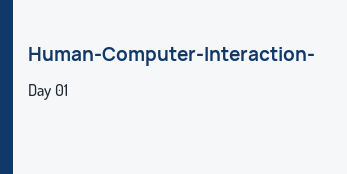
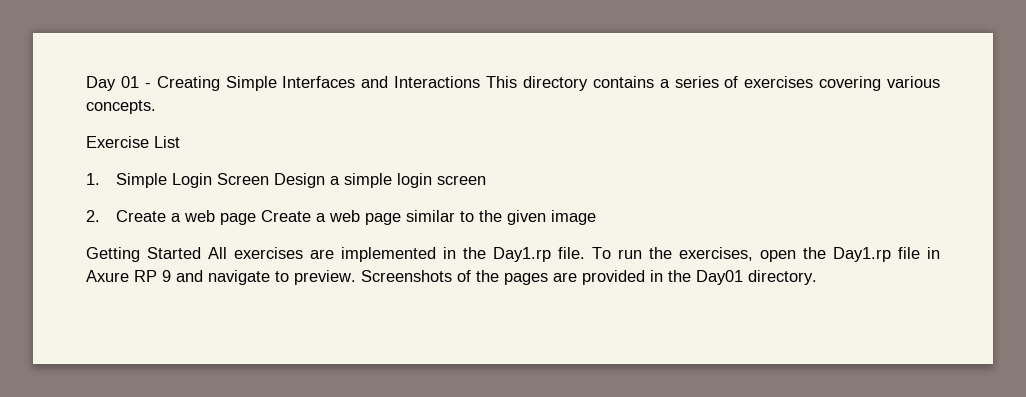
[28,47,315,66] Human-Computer-Interaction- // -> (86, 83) none
(69, 90) none -> [144,76,940,91] [86,100,156,114] [86,136,180,148] [86,173,487,188] [86,210,597,225] [86,247,940,262] [86,270,817,285] - Creating Simple Interfaces and Interactions This directory contains a series of exercises covering various concepts. // Exercise List // 1. Simple Login Screen Design a simple login screen // 2. Create a web page Create a web page similar to the given image // Getting Started All exercises are implemented in the Day1.rp file. To run the exercises, open the Day1.rp file in Axure RP 9 and navigate to preview. Screenshots of the pages are provided in the Day01 directory.

